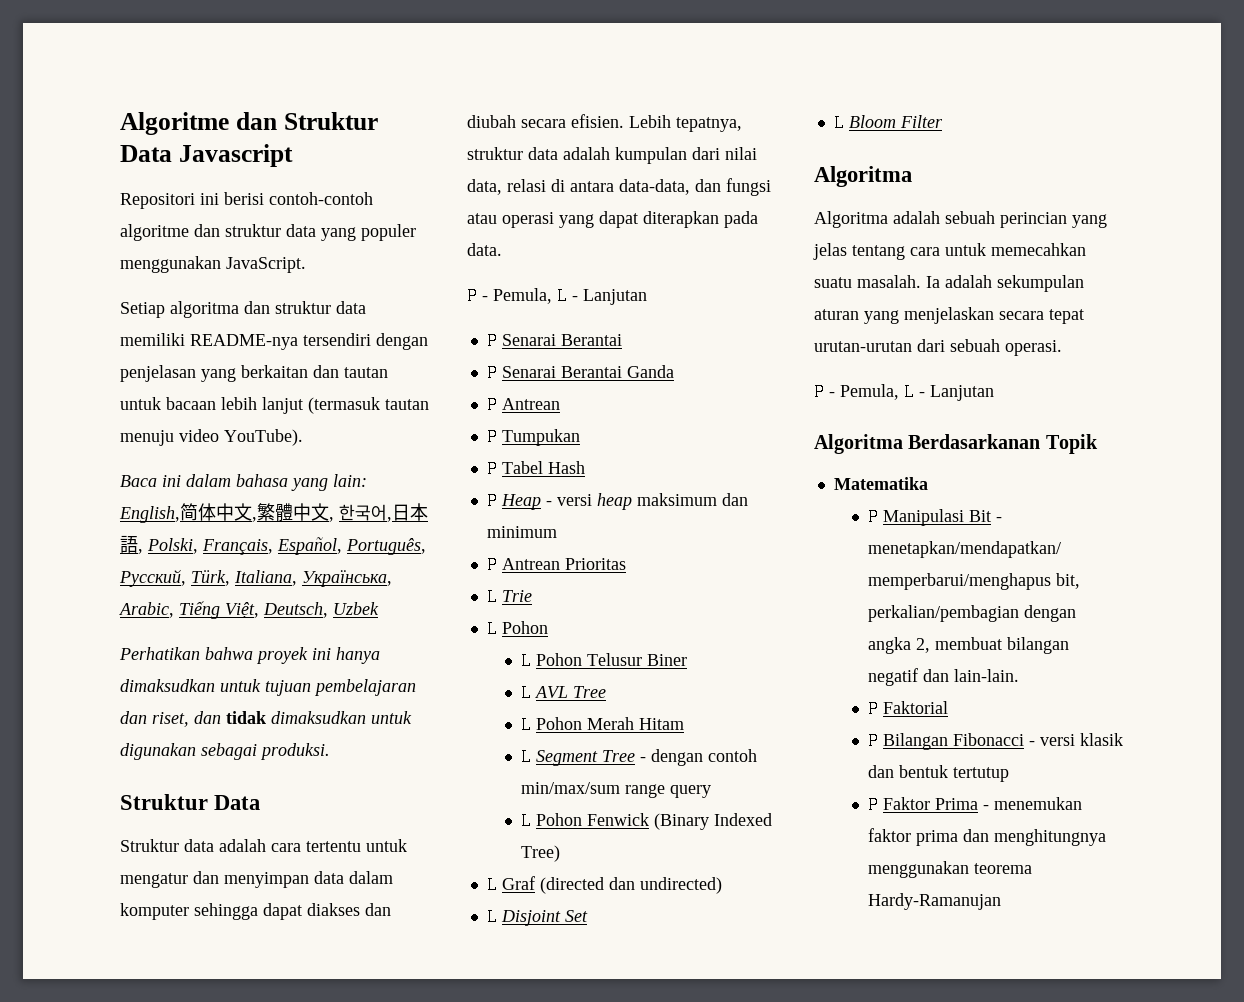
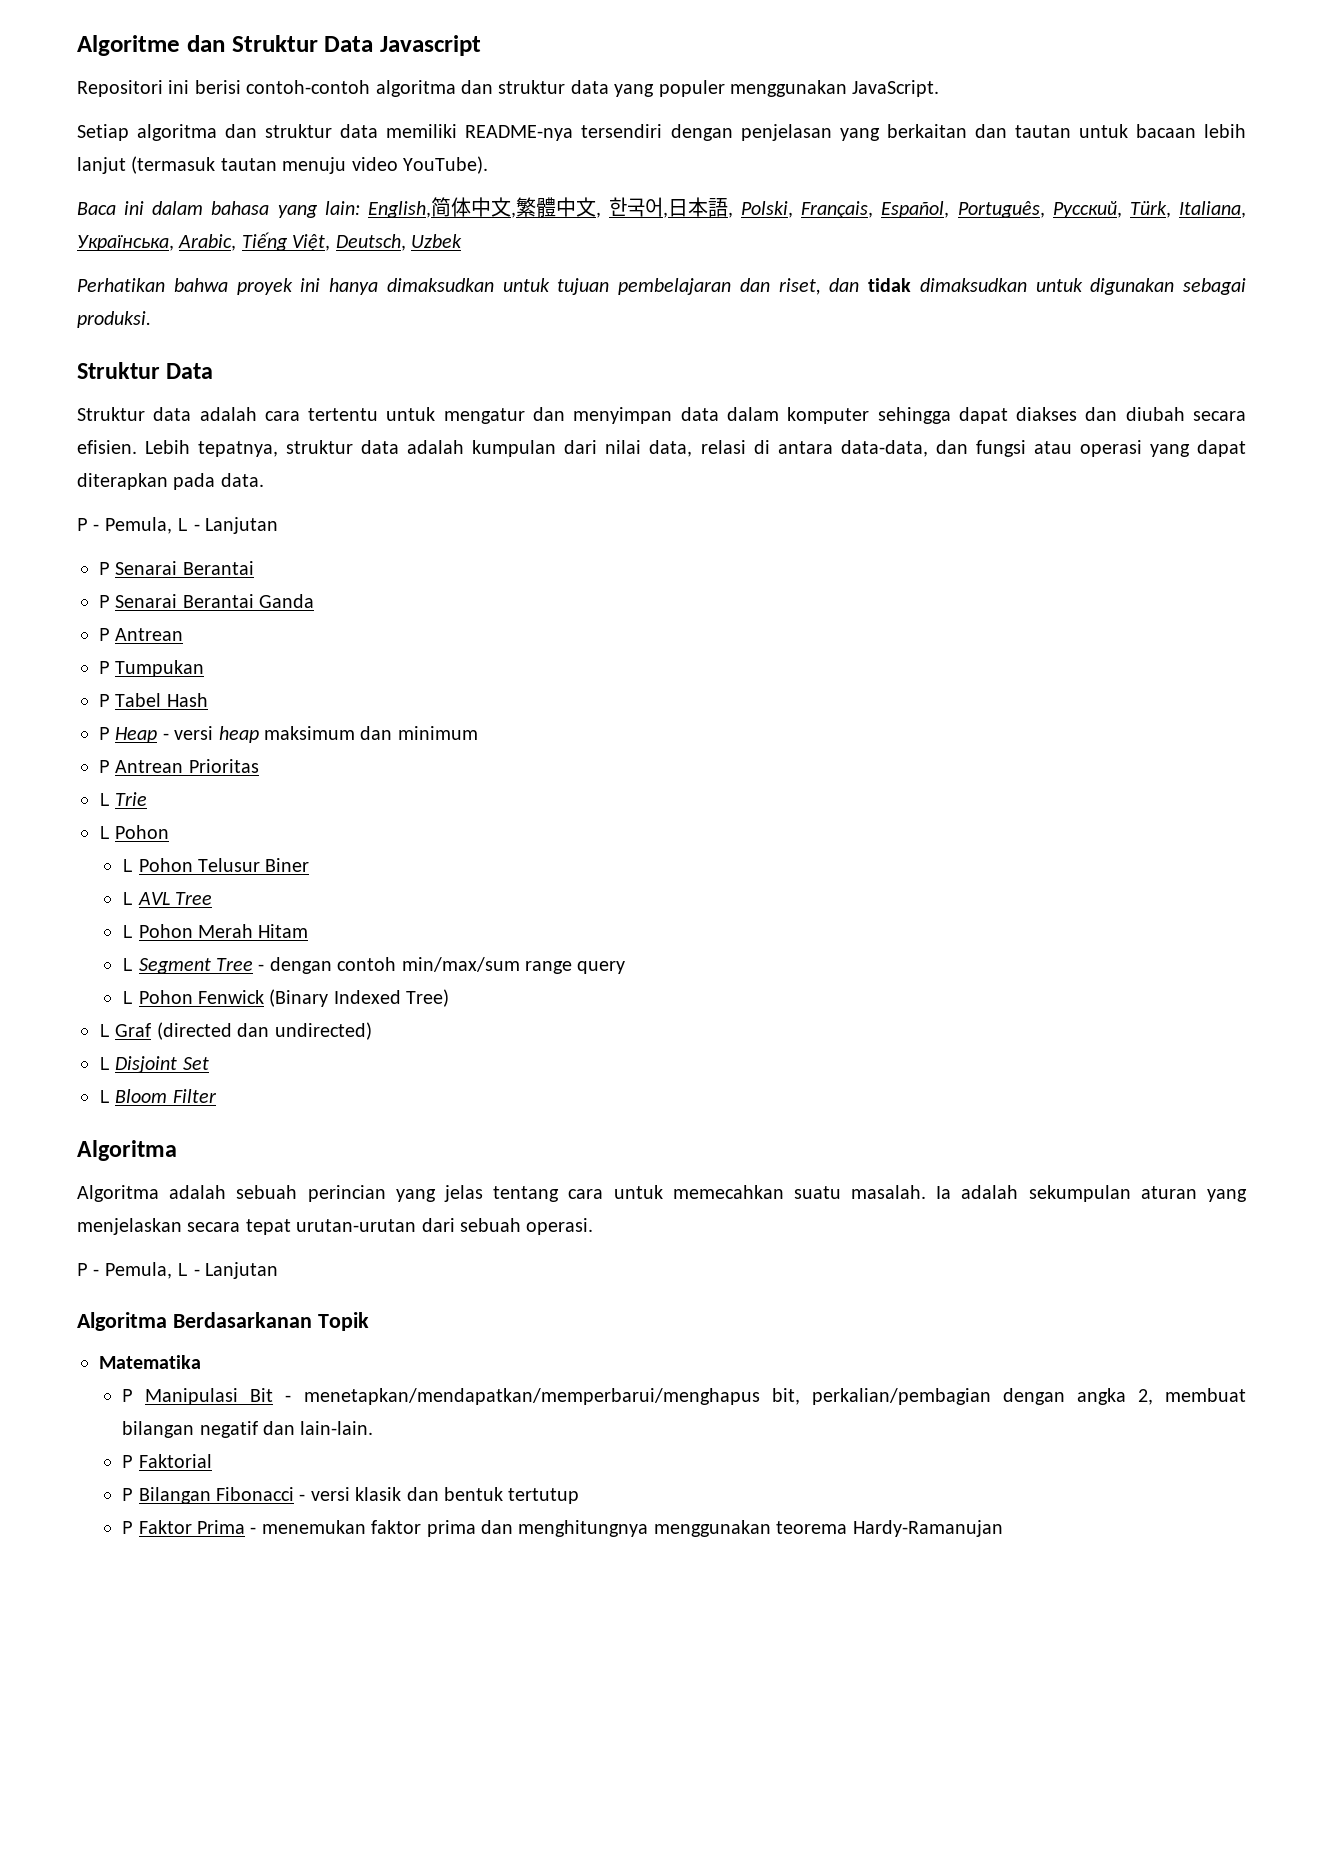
[120,224,189,241] algoritme -> [375,80,456,97] algoritma

